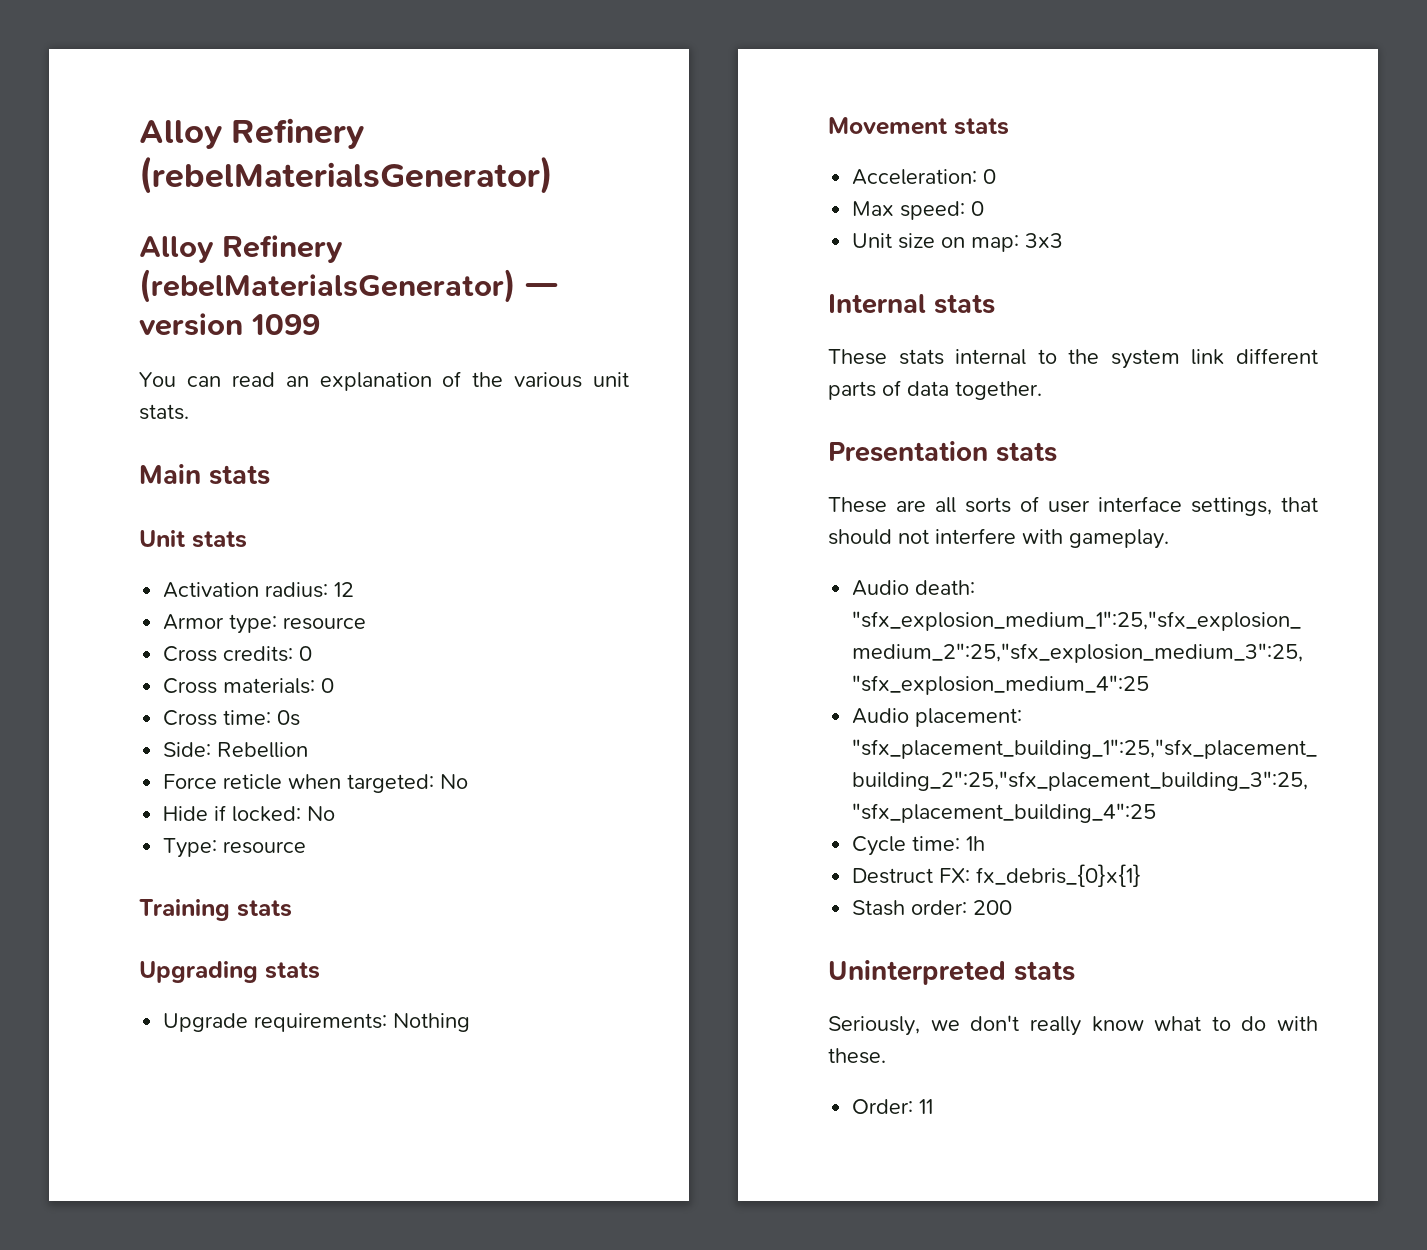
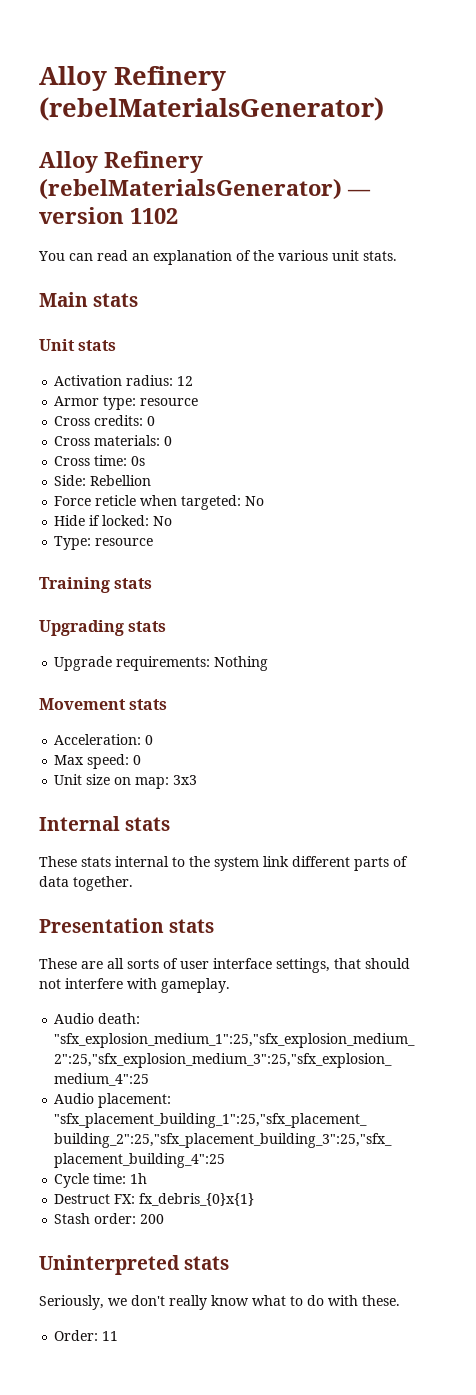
[251,314,320,335] 1099 -> [130,208,178,224] 1102

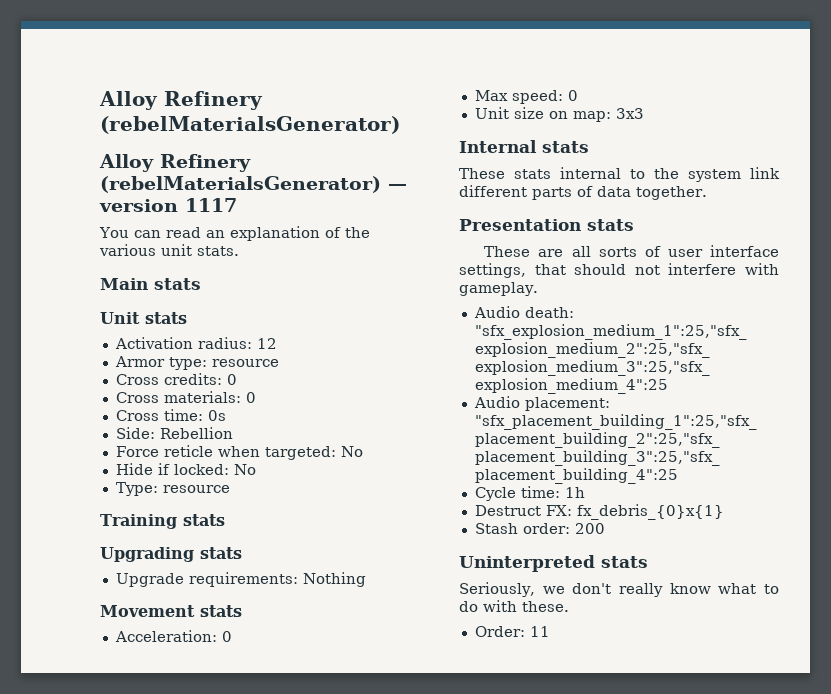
[130,208,178,224] 1102 -> [185,198,237,212] 1117

